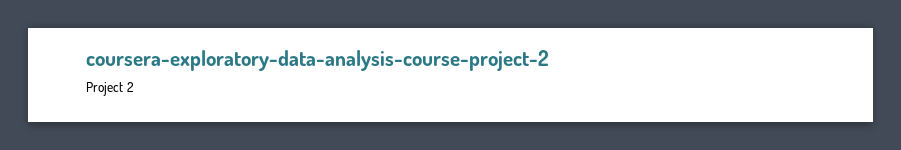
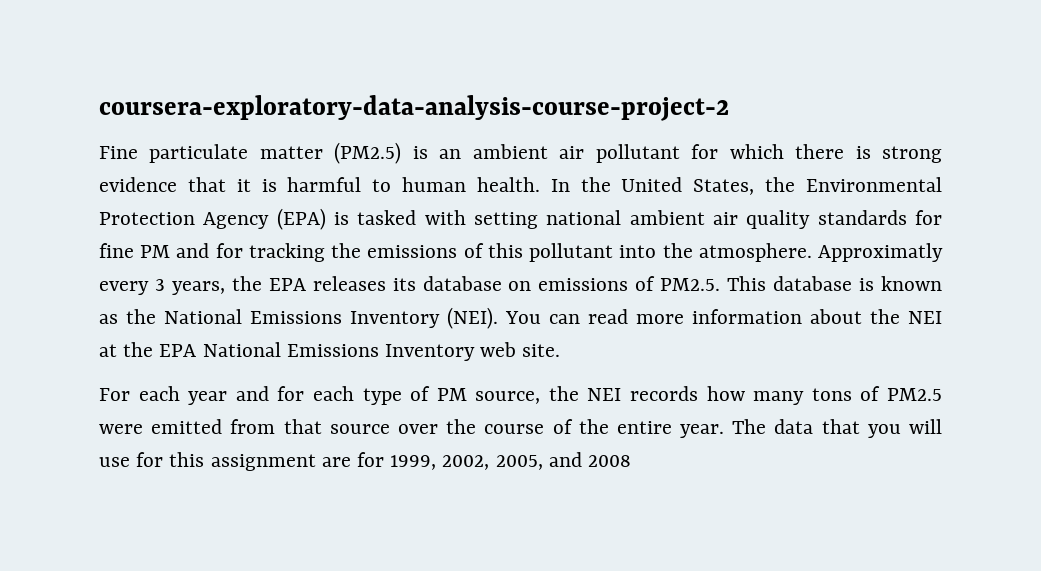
[86,82,134,96] Project 2 -> [99,142,942,164] [99,177,942,195] [99,208,943,230] [99,243,944,262] [99,276,942,295] [99,307,942,329] [99,342,561,361] [99,386,943,405] [99,419,942,438] [99,452,632,471] Fine particulate matter (PM2.5) is an ambient air pollutant for which there is strong evidence that it is harmful to human health. In the United States, the Environmental Protection Agency (EPA) is tasked with setting national ambient air quality standards for fine PM and for tracking the emissions of this pollutant into the atmosphere. Approximatly every 3 years, the EPA releases its database on emissions of PM2.5. This database is known as the National Emissions Inventory (NEI). You can read more information about the NEI at the EPA National Emissions Inventory web site. // For each year and for each type of PM source, the NEI records how many tons of PM2.5 were emitted from that source over the course of the entire year. The data that you will use for this assignment are for 1999, 2002, 2005, and 2008

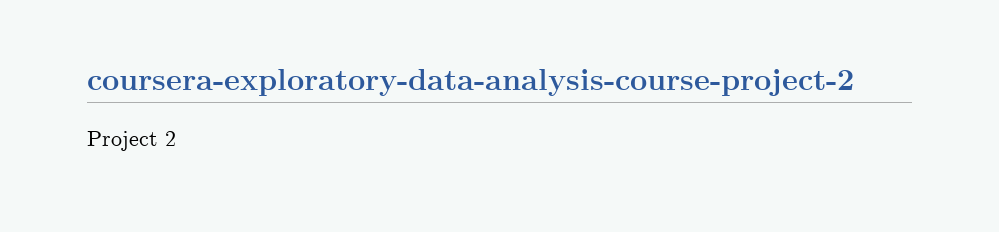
[99,142,942,164] [99,177,942,195] [99,208,943,230] [99,243,944,262] [99,276,942,295] [99,307,942,329] [99,342,561,361] [99,386,943,405] [99,419,942,438] [99,452,632,471] Fine particulate matter (PM2.5) is an ambient air pollutant for which there is strong evidence that it is harmful to human health. In the United States, the Environmental Protection Agency (EPA) is tasked with setting national ambient air quality standards for fine PM and for tracking the emissions of this pollutant into the atmosphere. Approximatly every 3 years, the EPA releases its database on emissions of PM2.5. This database is known as the National Emissions Inventory (NEI). You can read more information about the NEI at the EPA National Emissions Inventory web site. // For each year and for each type of PM source, the NEI records how many tons of PM2.5 were emitted from that source over the course of the entire year. The data that you will use for this assignment are for 1999, 2002, 2005, and 2008 -> [87,131,176,151] Project 2

